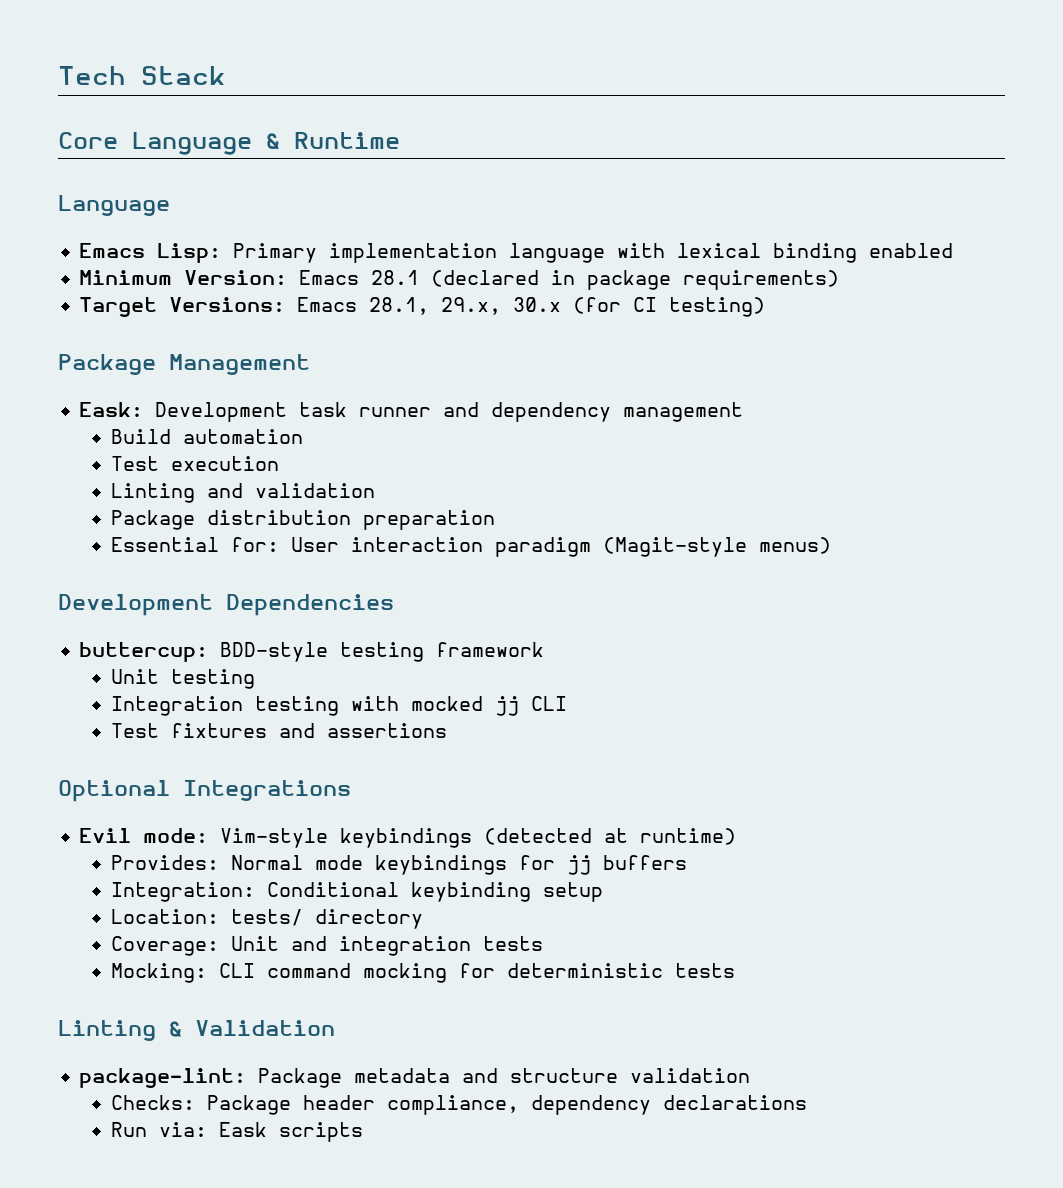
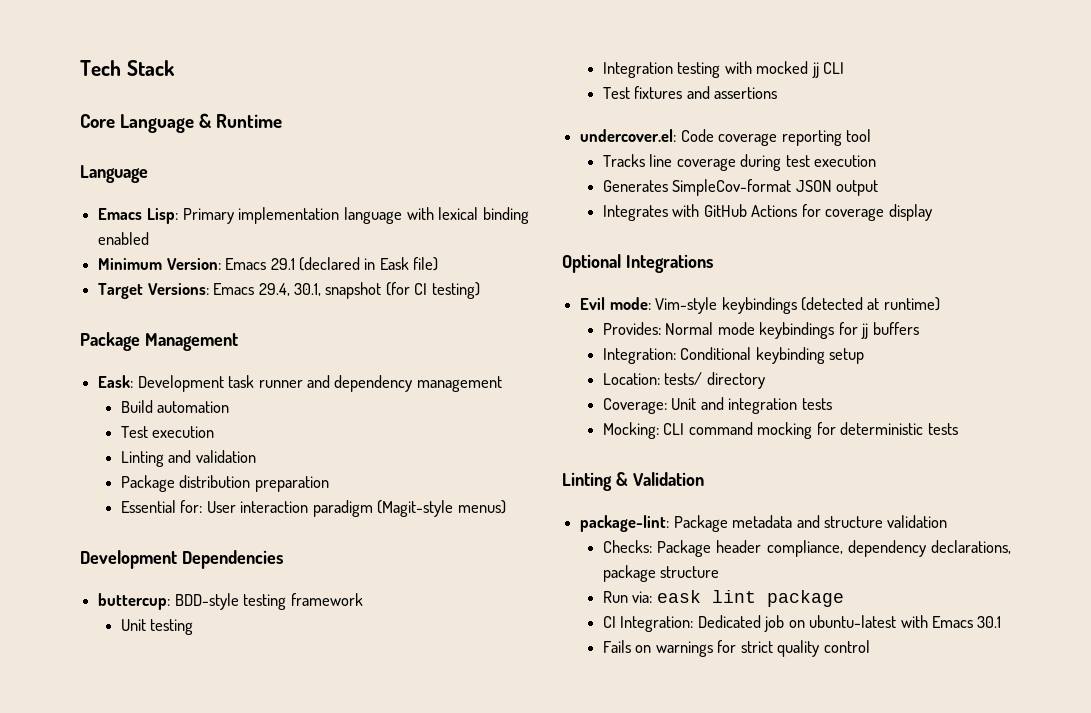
[371,270,420,285] 28.1 -> [270,258,295,270] 29.1
[587,270,840,290] package requirements) -> [379,257,439,271] Eask file)
[369,297,562,315] 28.1, 29.x, 30.x -> [258,282,382,299] 29.4, 30.1, snapshot
(447, 730) none -> [580,129,871,146] [602,154,877,171] [602,179,879,196] [602,204,932,221] // undercover.el: Code coverage reporting tool // Tracks line coverage during test execution // Generates SimpleCov-format JSON output // Integrates with GitHub Actions for coverage display
[662,1095,807,1110] declarations -> [931,540,1011,554] [602,565,720,582] declarations, package structure
[218,1122,363,1142] Eask scripts -> [656,590,844,607] [602,615,1002,632] [602,640,870,657] eask lint package // CI Integration: Dedicated job on ubuntu-latest with Emacs 30.1 // Fails on warnings for strict quality control

